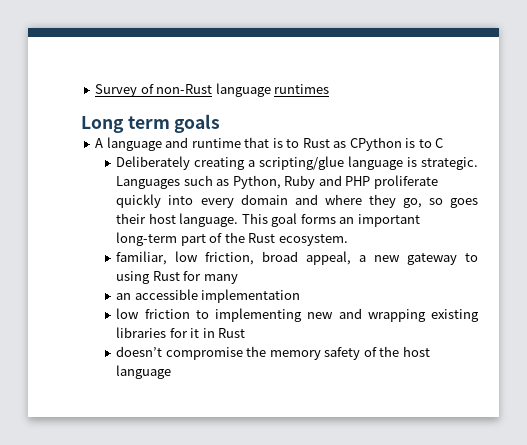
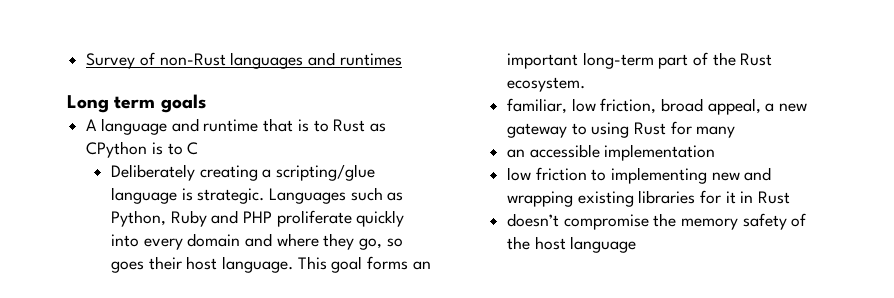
[215,83,271,97] language -> [230,52,336,69] languages and

